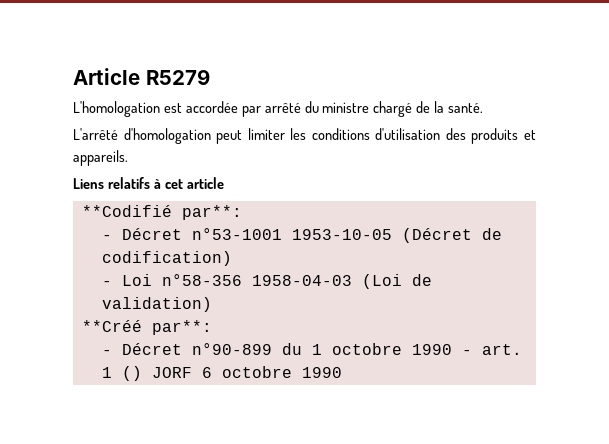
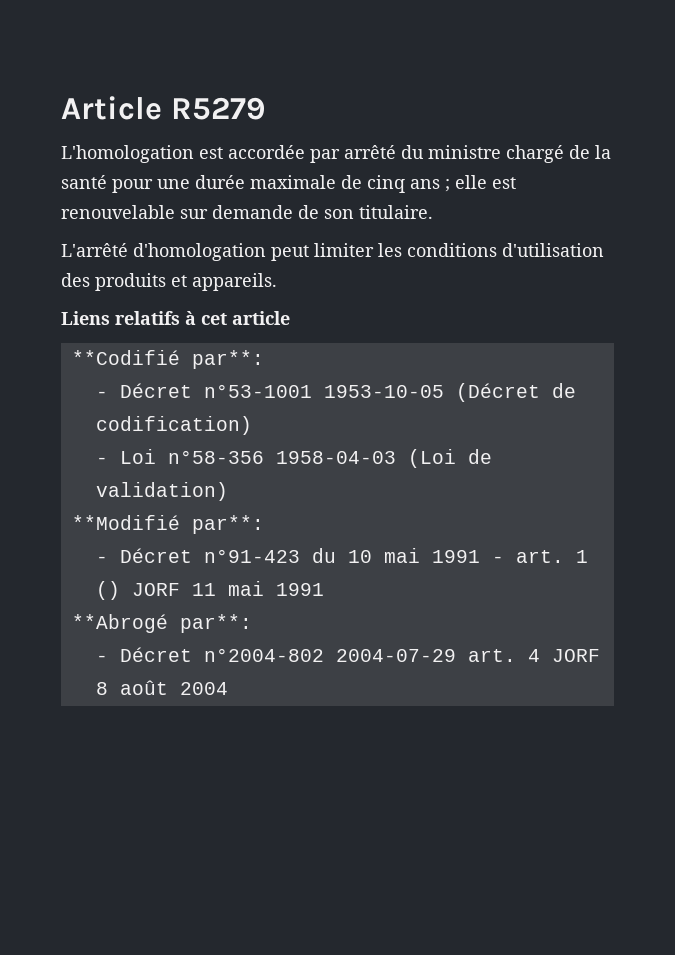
[448,103,484,113] santé. -> [61,175,516,193] [61,205,433,219] santé pour une durée maximale de cinq ans ; elle est renouvelable sur demande de son titulaire.
[81,320,212,335] [101,343,452,355] **Créé par**: // - Décret n°90-899 du 1 octobre 1990 -> [71,515,264,534] [95,548,480,563] **Modifié par**: // - Décret n°91-423 du 10 mai 1991
[201,366,342,378] 6 octobre 1990 -> [191,581,324,596] [71,614,252,633] [95,647,600,662] [95,680,228,695] 11 mai 1991 // **Abrogé par**: // - Décret n°2004-802 2004-07-29 art. 4 JORF 8 août 2004

